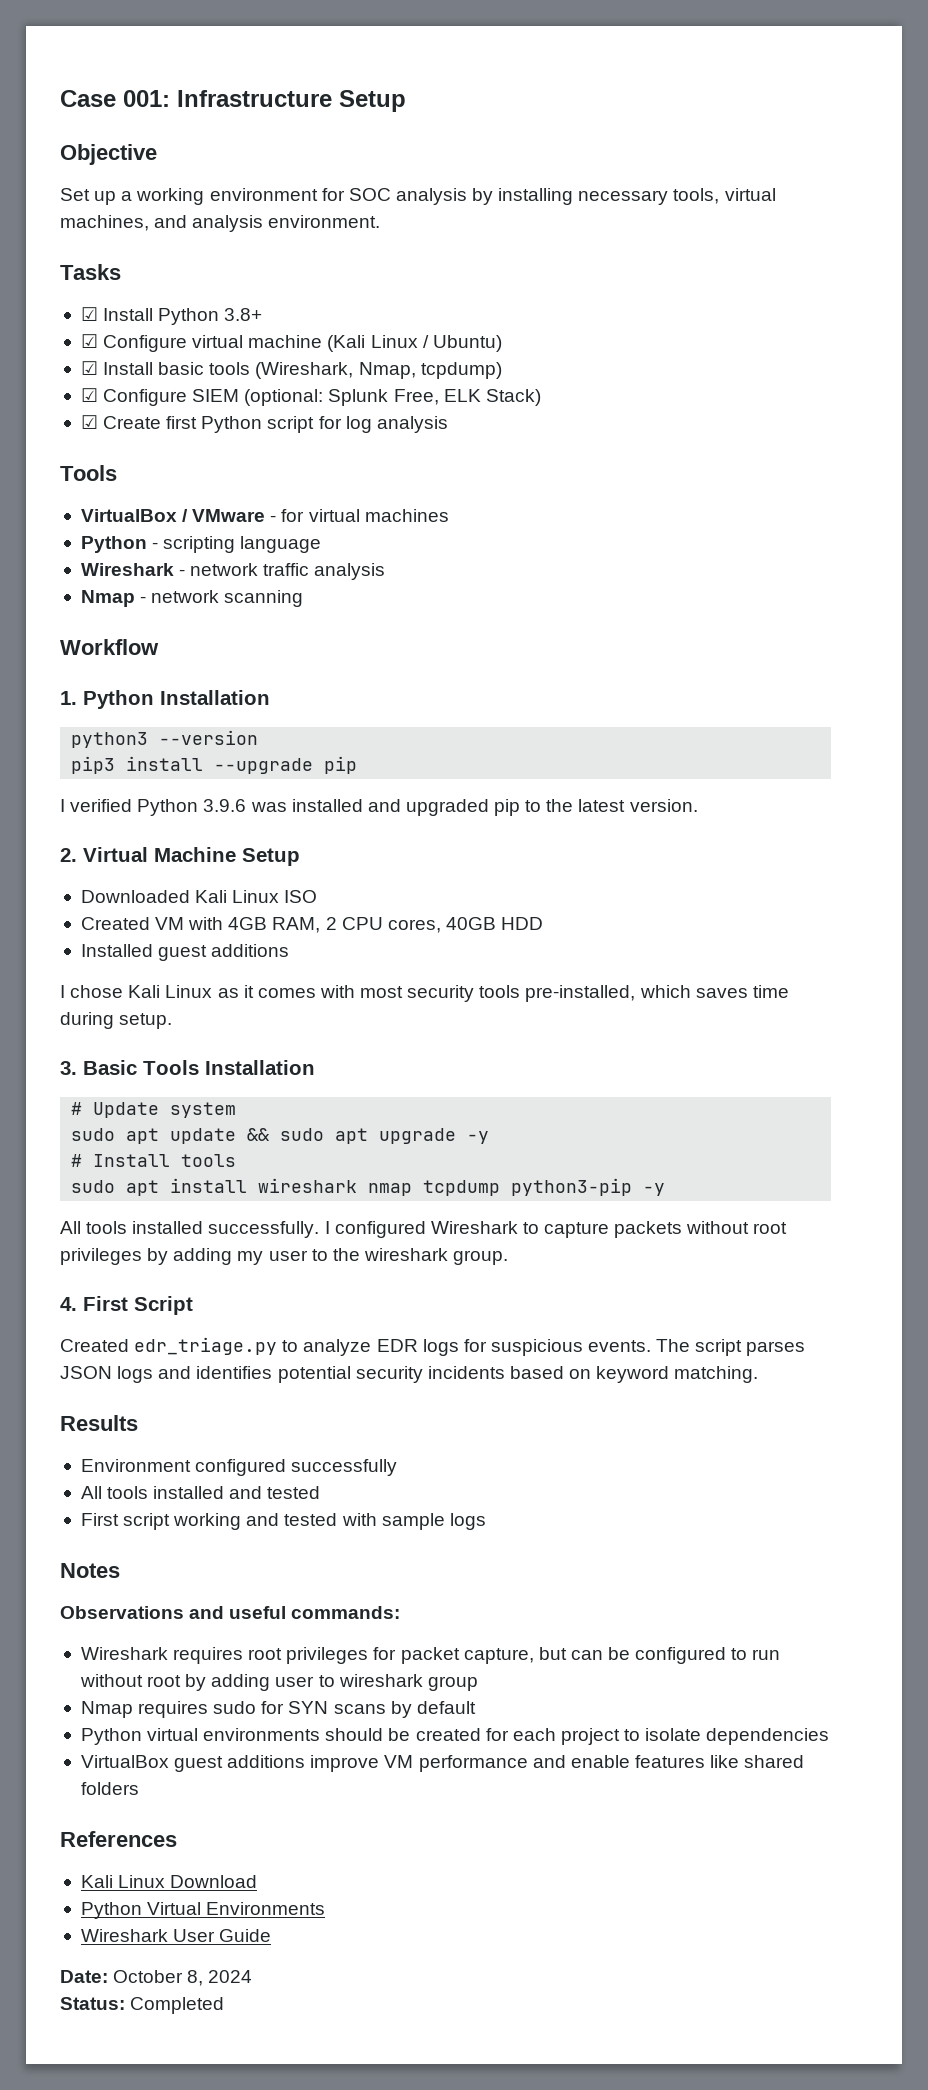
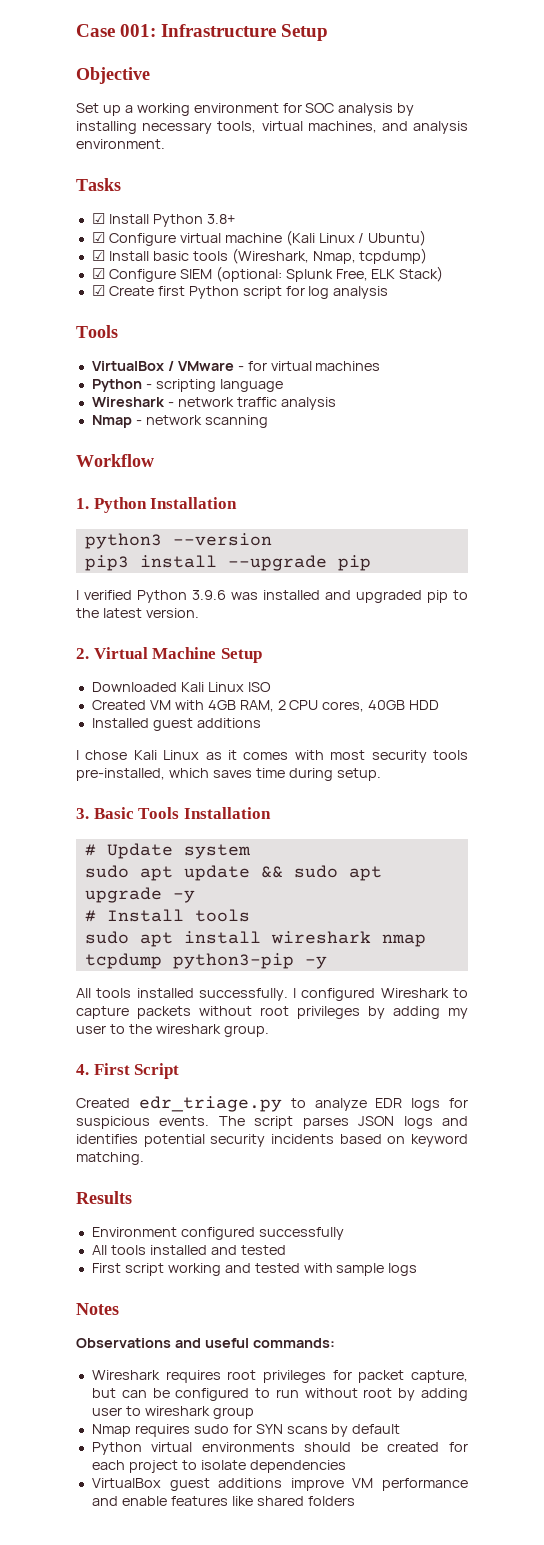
[60,1831,177,1847] [80,1875,258,1888] [80,1902,326,1919] [80,1929,272,1942] [60,1970,253,1986] [60,1997,225,2014] // References // Kali Linux Download // Python Virtual Environments // Wireshark User Guide // Date: October 8, 2024 // Status: Completed -> (355, 1501) none

